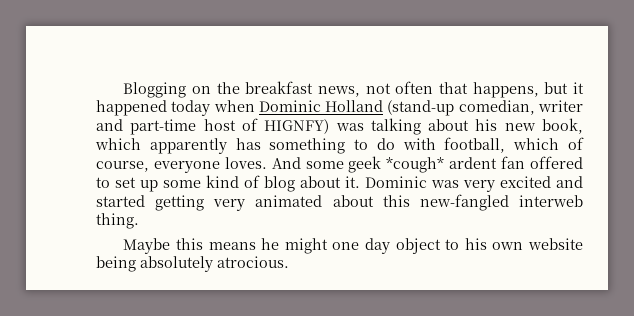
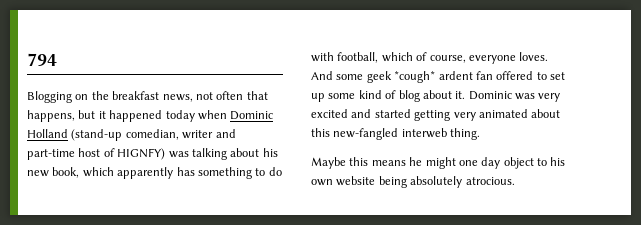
(123, 90) none -> [27,53,57,66] 794 //

